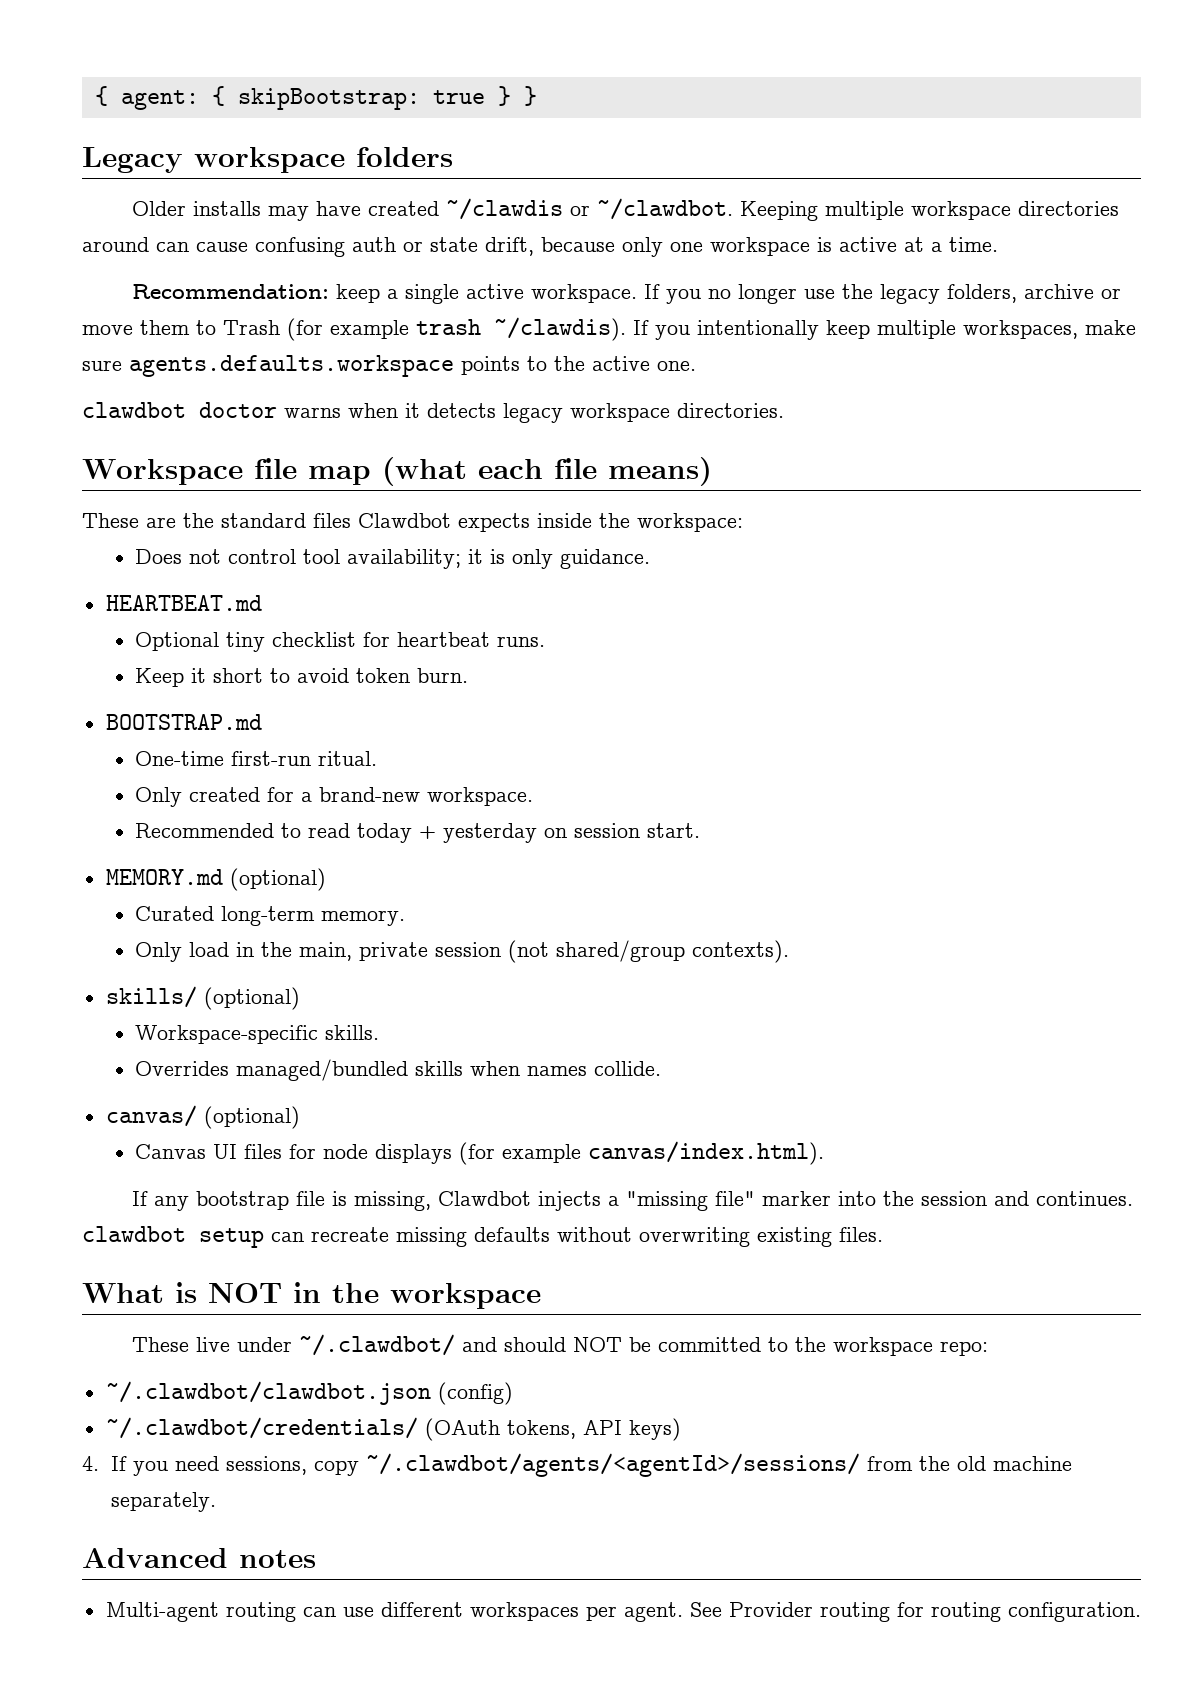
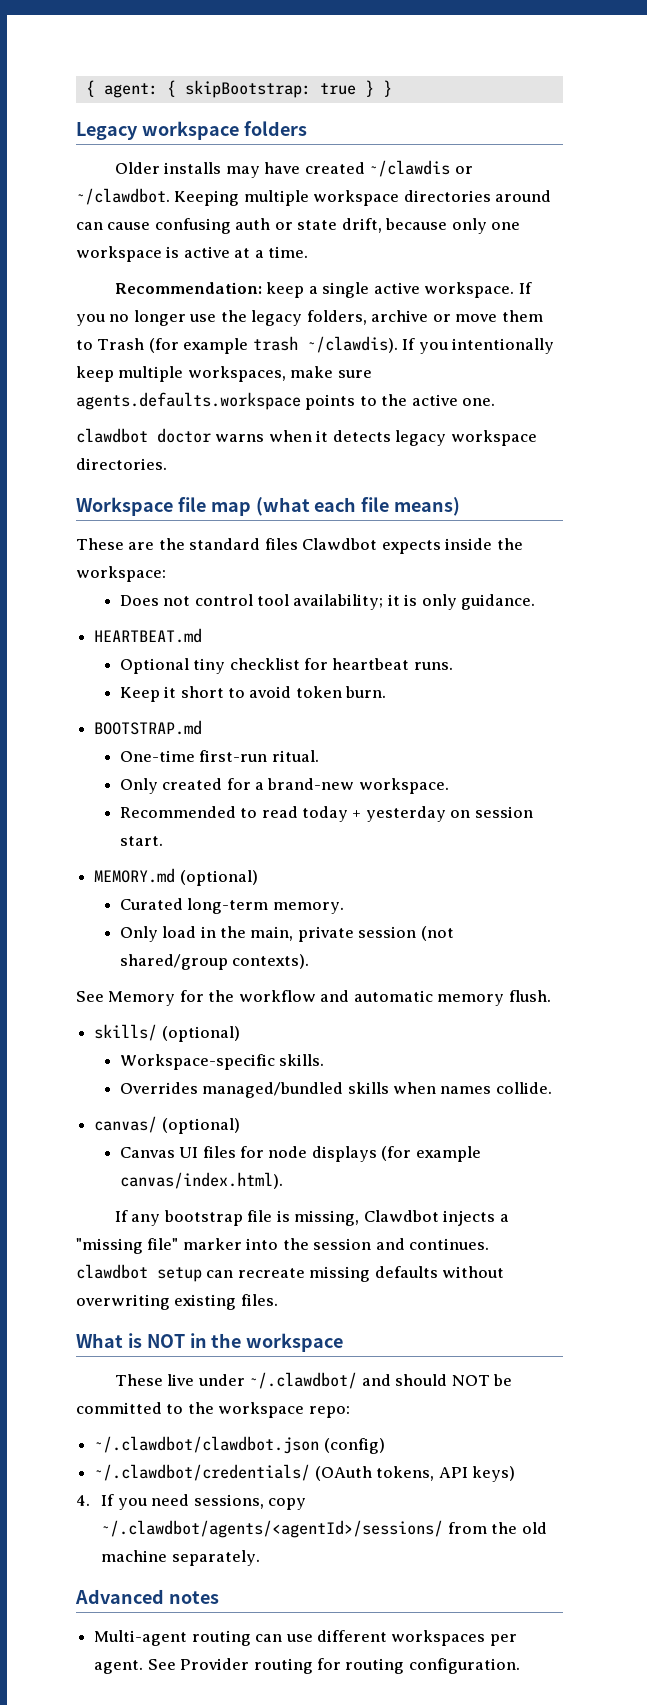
(789, 951) none -> [76,990,551,1006] // See Memory for the workflow and automatic memory flush.

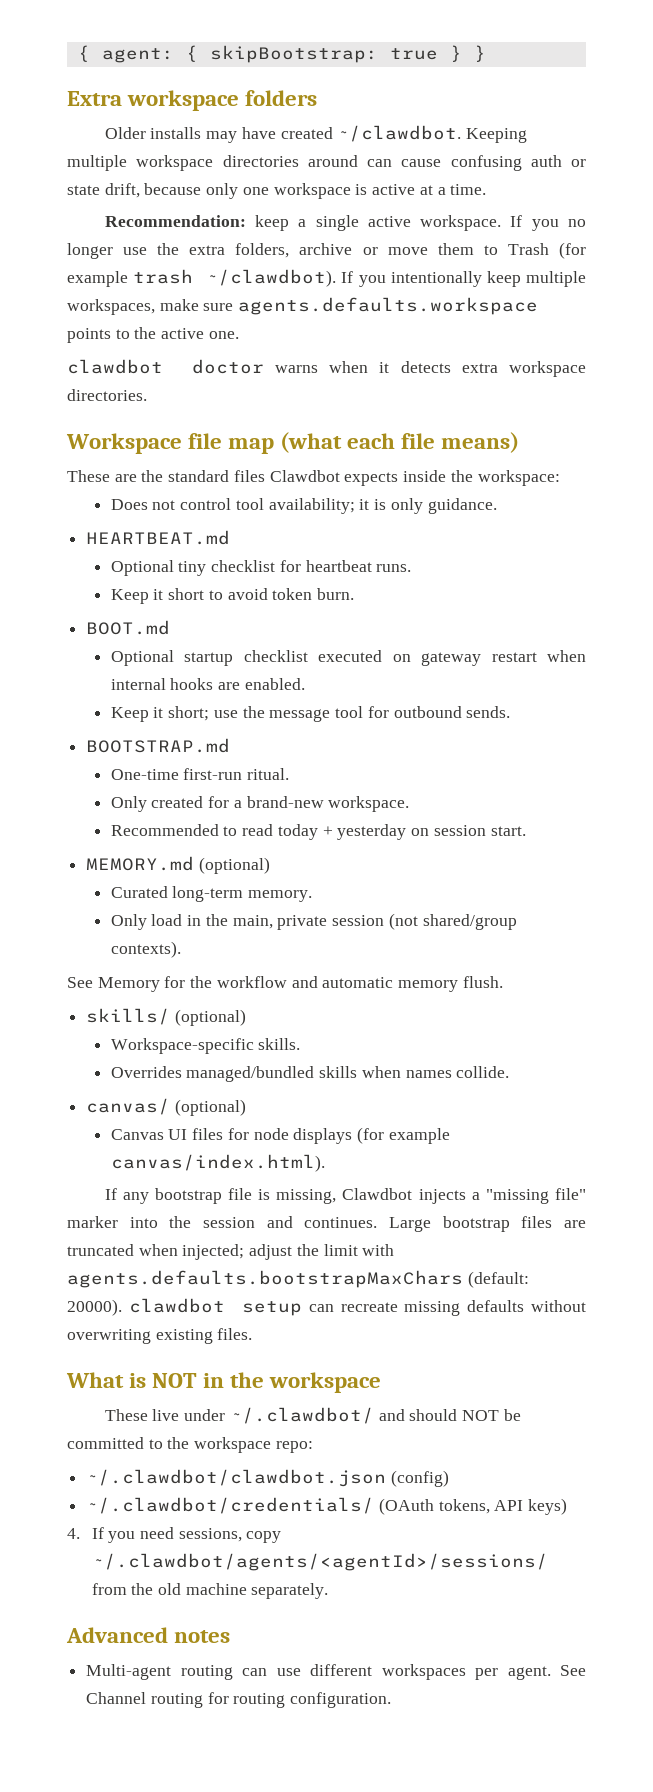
[76,122,138,140] Legacy -> [67,91,122,106] Extra
[369,160,473,177] ~/clawdis or -> (333, 133) none
[251,310,303,326] legacy -> [189,245,226,255] extra
[306,336,398,353] ~/clawdis). -> [206,269,337,287] ~/clawdbot).
[395,430,447,446] legacy -> [461,363,498,373] extra
(387, 692) none -> [86,620,171,635] [110,650,586,666] [110,678,305,690] [110,706,511,722] // BOOT.md // Optional startup checklist executed on gateway restart when internal hooks are enabled. // Keep it short; use the message tool for outbound sends.
(490, 1244) none -> [389,1216,586,1232] [67,1244,395,1260] [67,1270,529,1288] [67,1299,122,1316] Large bootstrap files are truncated when injected; adjust the limit with agents.defaults.bootstrapMaxChars (default: 20000).
[180,1658,250,1670] Provider -> [86,1692,147,1704] Channel

